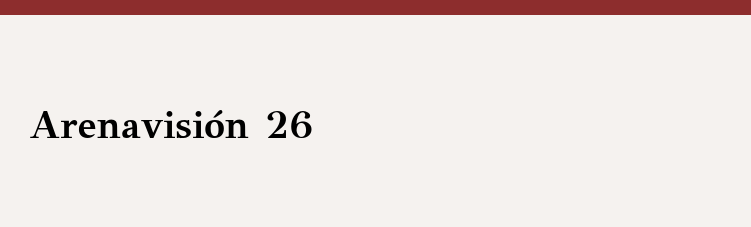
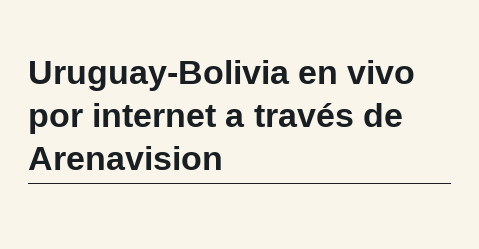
[29,110,313,139] Arenavisión 26 -> [28,60,416,91] [28,103,403,134] [28,146,223,170] Uruguay-Bolivia en vivo por internet a través de Arenavision

